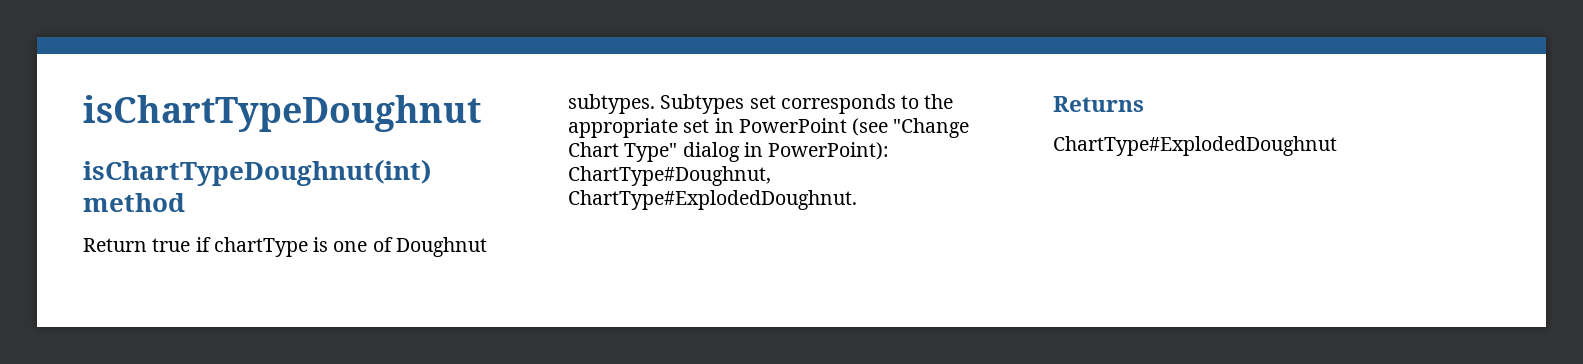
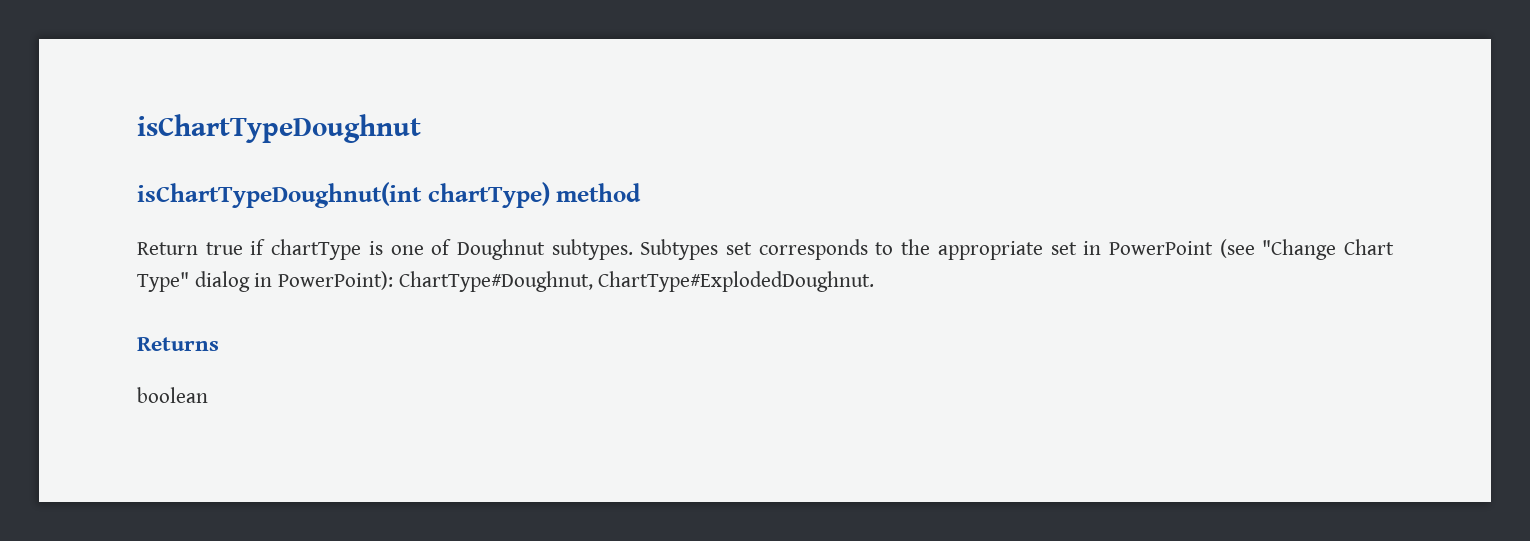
[83,159,431,186] isChartTypeDoughnut(int) -> [137,182,550,208] isChartTypeDoughnut(int chartType)
[1053,136,1337,156] ChartType#ExplodedDoughnut -> [137,387,208,403] boolean

